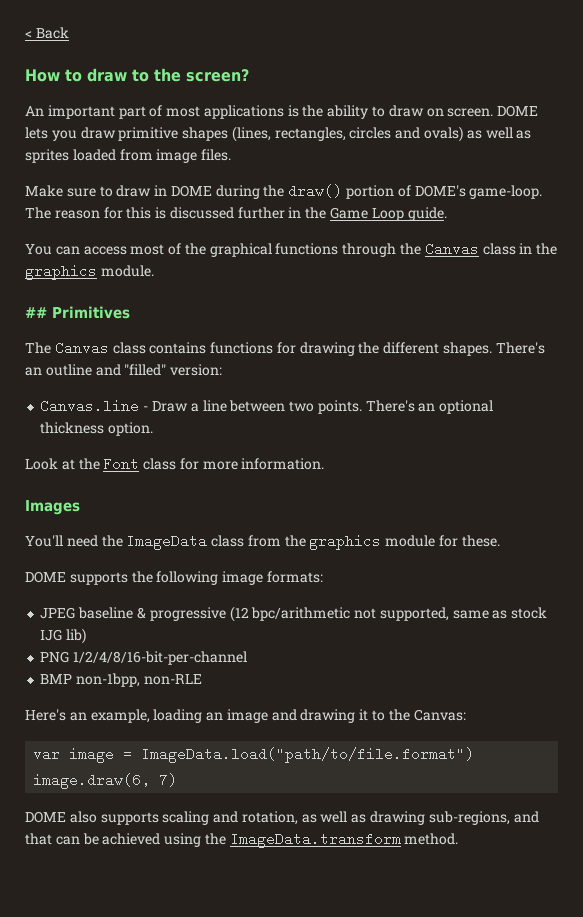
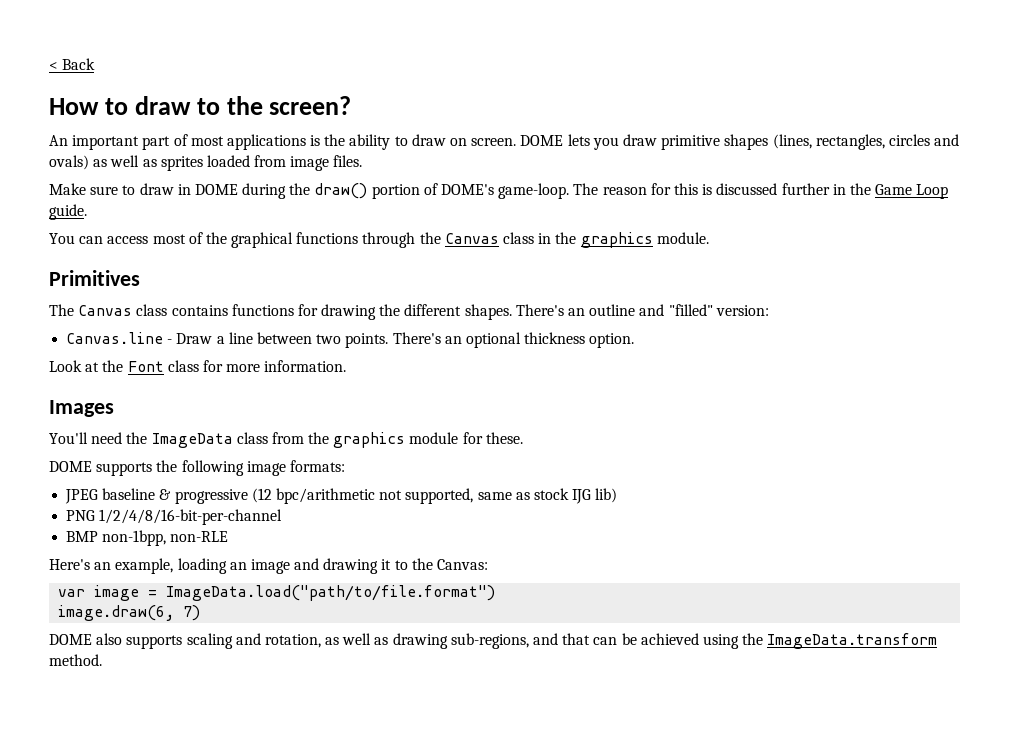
[25,307,47,318] ## -> (709, 238) none

